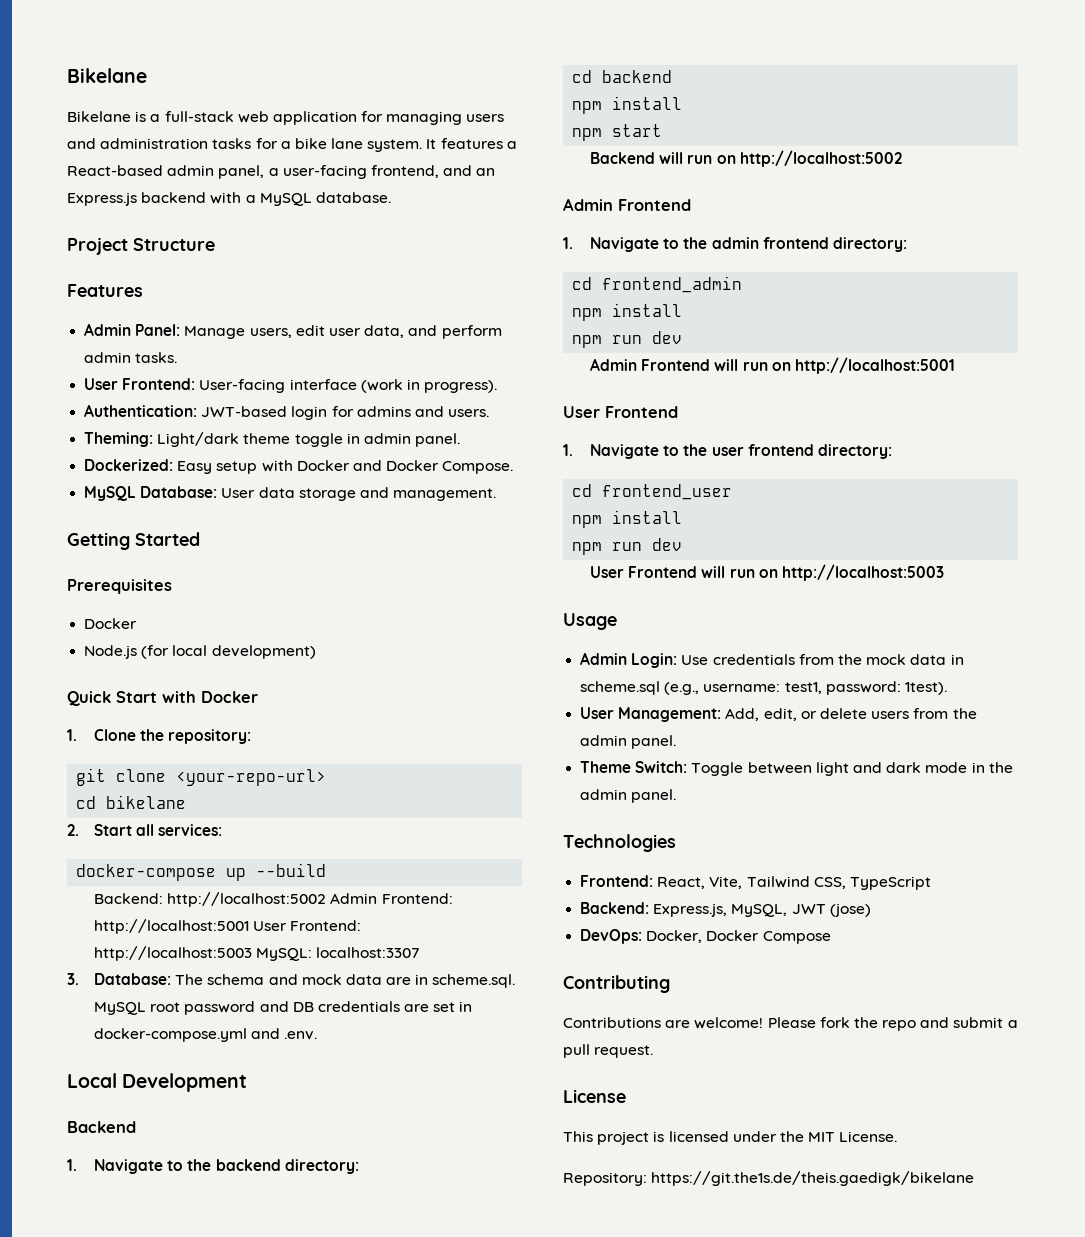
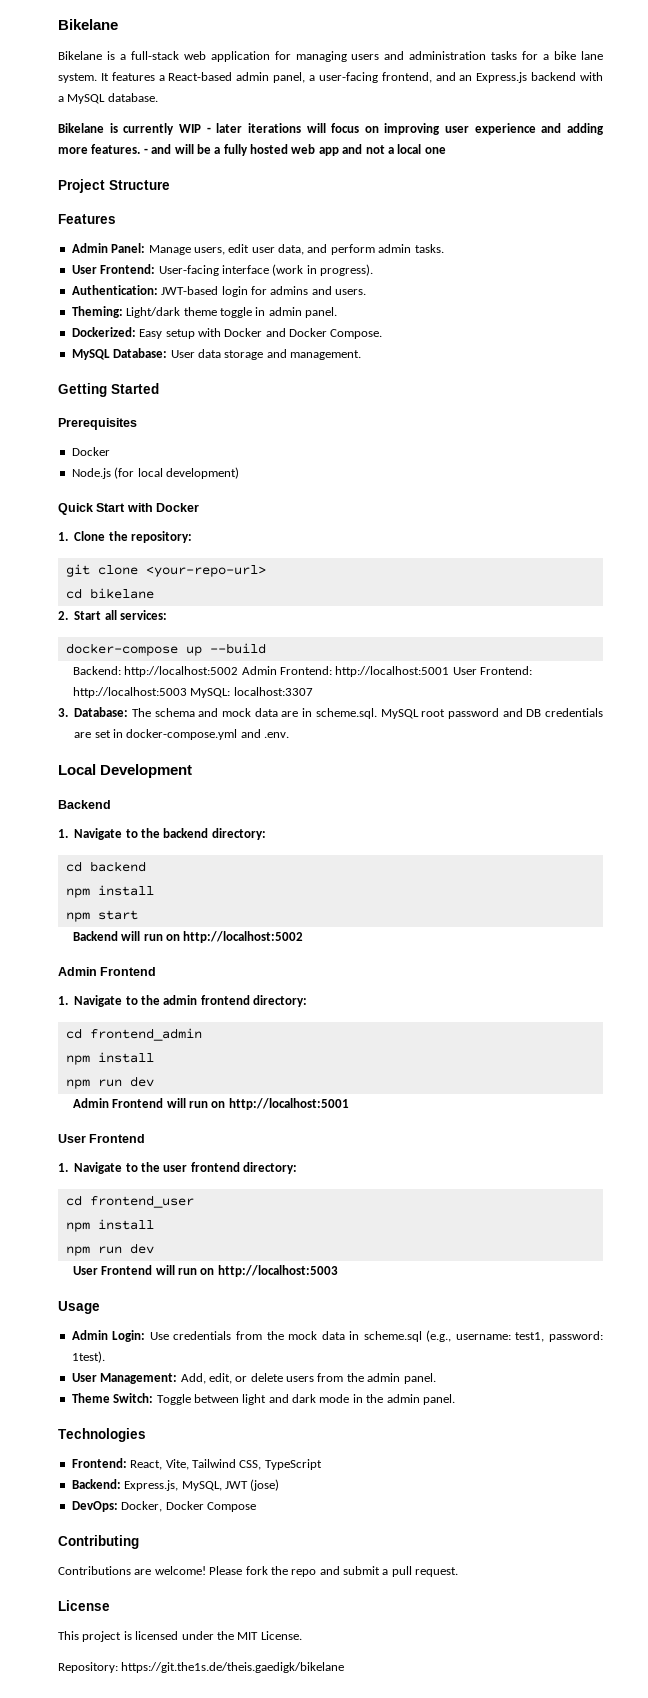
(391, 197) none -> [58,123,605,135] [58,144,446,156] // Bikelane is currently WIP - later iterations will focus on improving user experience and adding more features. - and will be a fully hosted web app and not a local one

